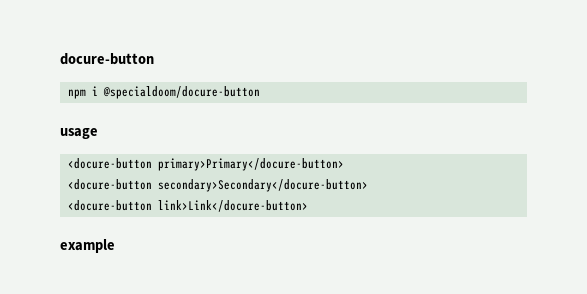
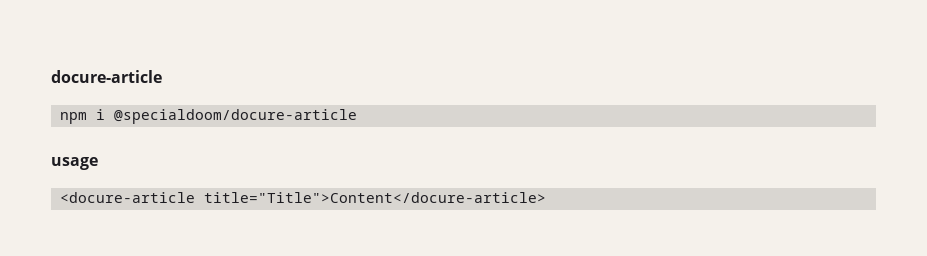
[60,53,154,65] docure-button -> [51,70,162,83] docure-article
[102,86,260,99] @specialdoom/docure-button -> [114,109,357,124] @specialdoom/docure-article
[67,158,344,171] [67,179,368,192] [67,200,308,212] [60,239,115,253] <docure-button primary>Primary</docure-button> // <docure-button secondary>Secondary</docure-button> // <docure-button link>Link</docure-button> // example -> [60,192,546,203] <docure-article title="Title">Content</docure-article>

